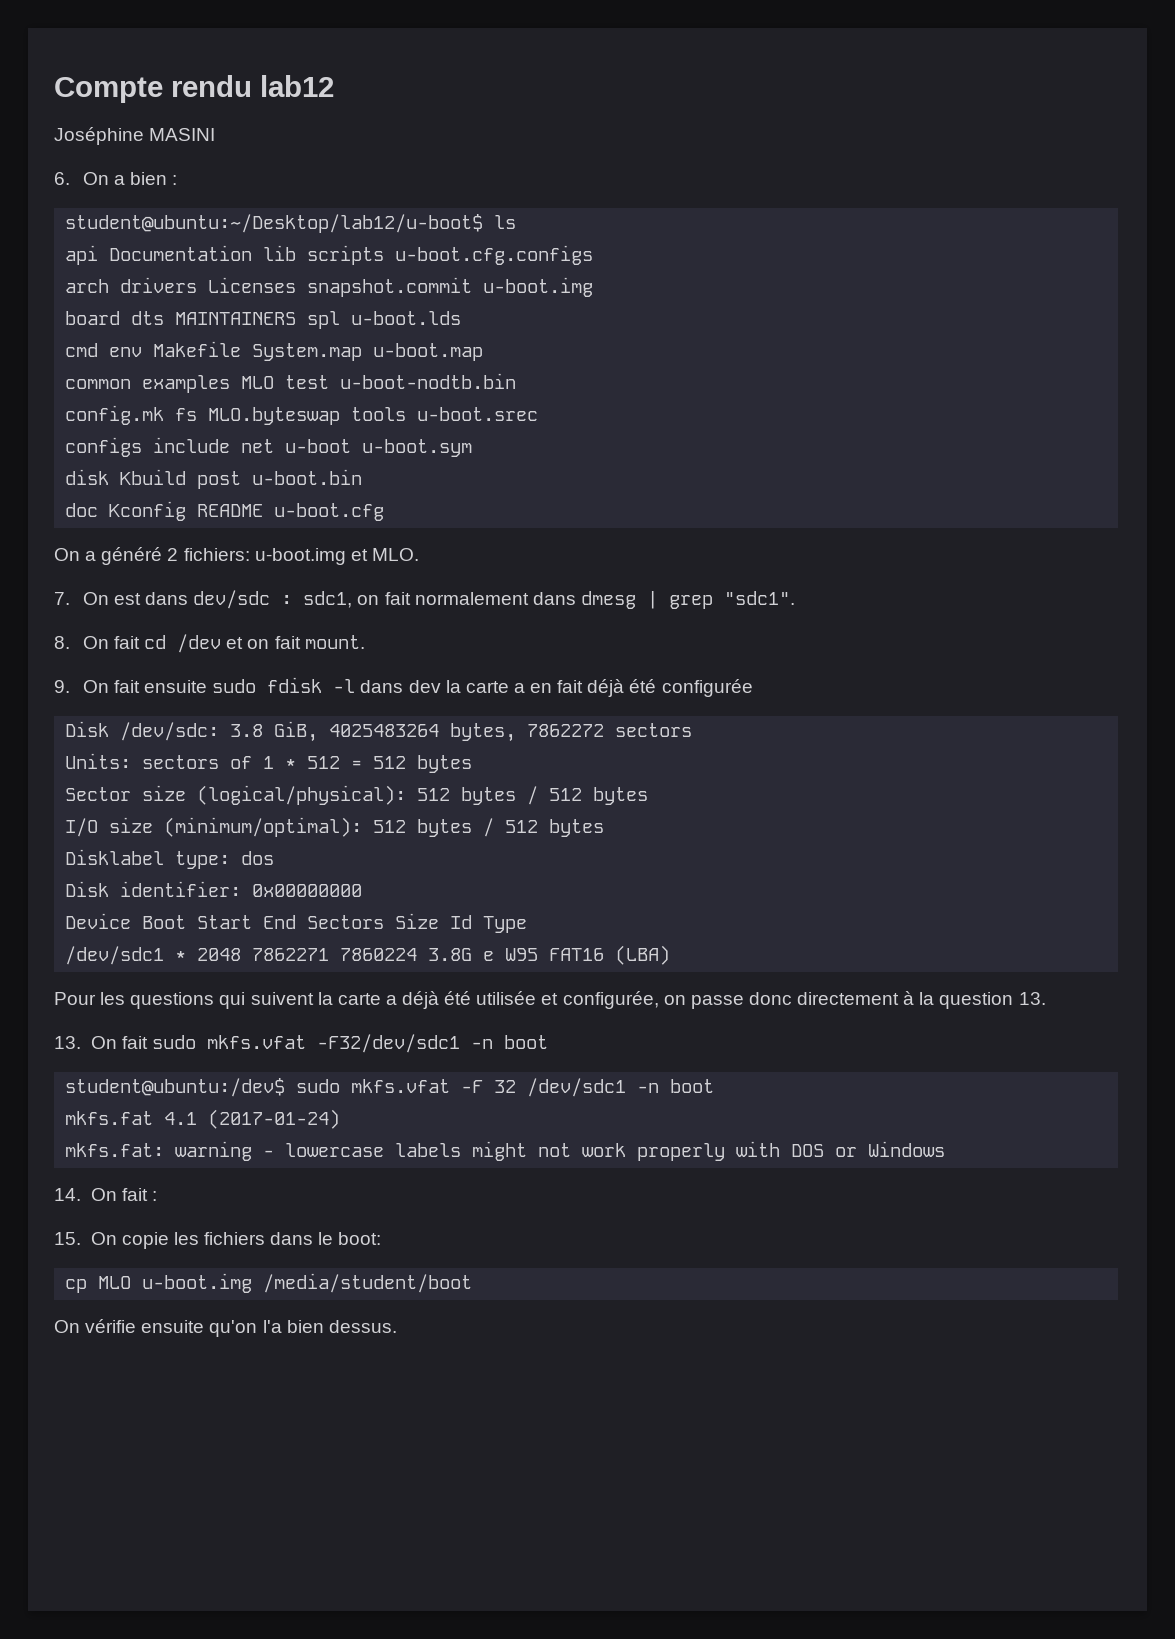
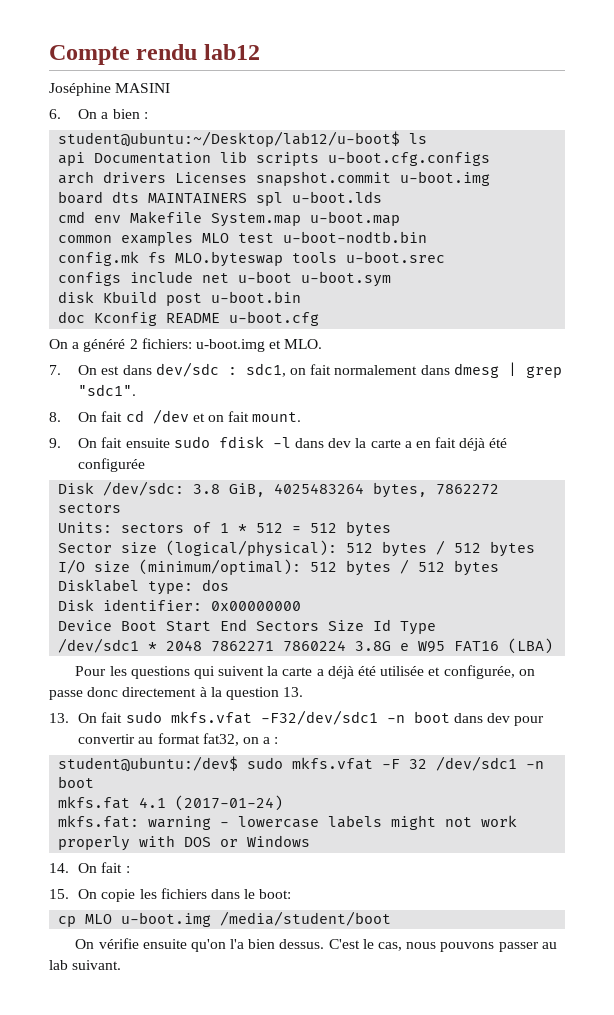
(548, 1042) none -> [453,713,545,726] [78,733,279,746] dans dev pour convertir au format fat32, on a :
(397, 1326) none -> [328,939,557,952] [49,960,122,970] C'est le cas, nous pouvons passer au lab suivant.

